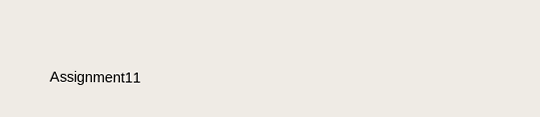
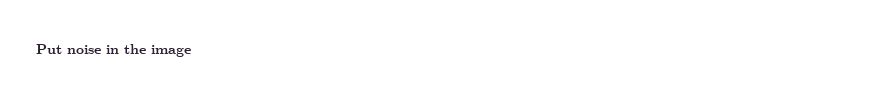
[49,70,141,86] Assignment11 -> [36,44,191,57] Put noise in the image

